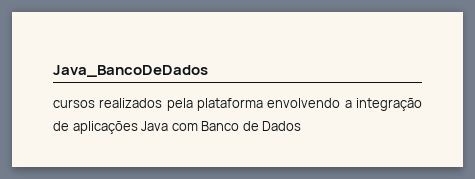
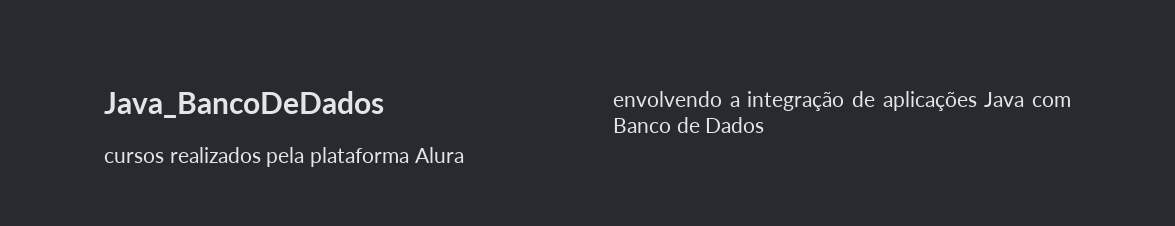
(263, 104) none -> [414,147,464,163] Alura

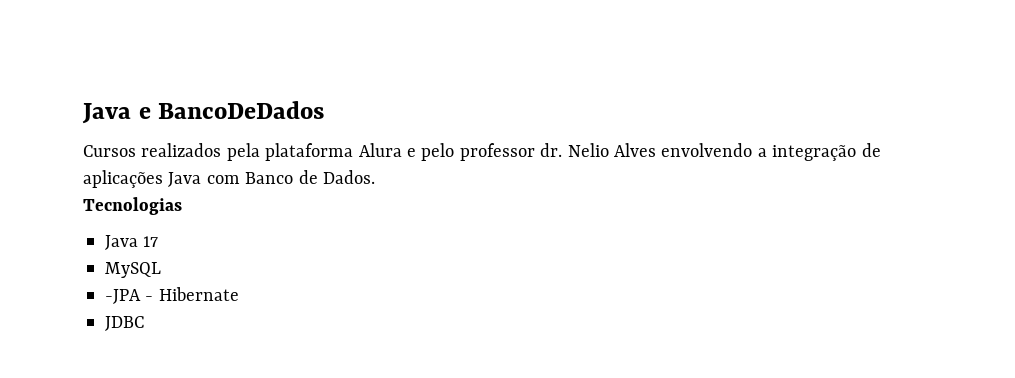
[104,91,384,118] [104,147,464,167] Java_BancoDeDados // cursos realizados pela plataforma Alura -> [82,101,325,124] [83,143,656,161] Java e BancoDeDados // Cursos realizados pela plataforma Alura e pelo professor dr. Nelio Alves
[705,117,765,133] Dados -> [323,170,375,184] [83,197,182,215] [105,235,159,250] [105,262,161,278] [105,287,239,304] [105,316,144,331] Dados. // Tecnologias // Java 17 // MySQL // -JPA - Hibernate // JDBC

